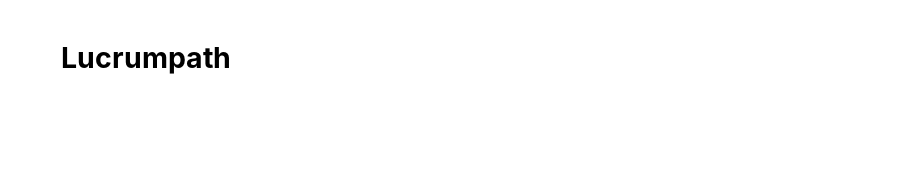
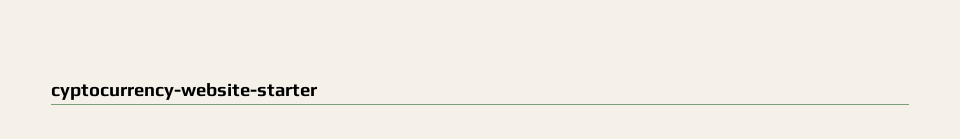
[61,47,231,74] Lucrumpath -> [51,83,318,100] cyptocurrency-website-starter

